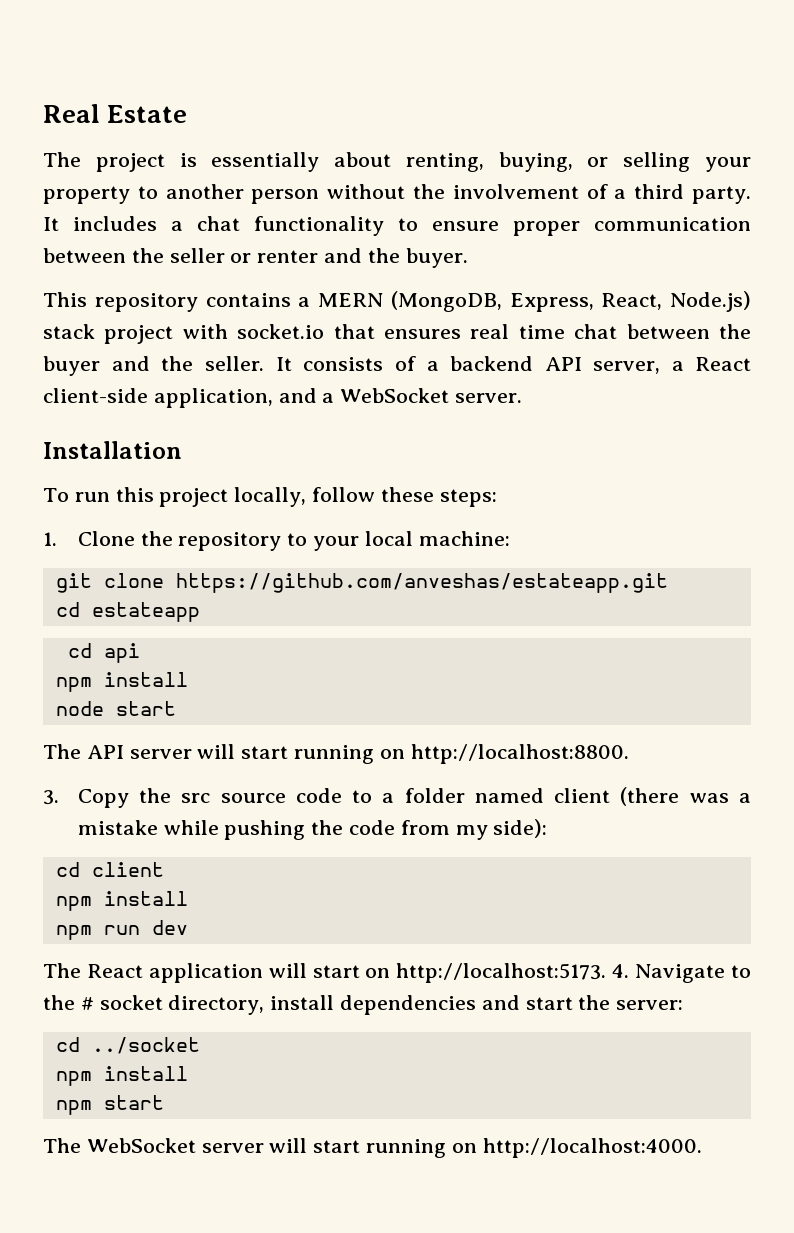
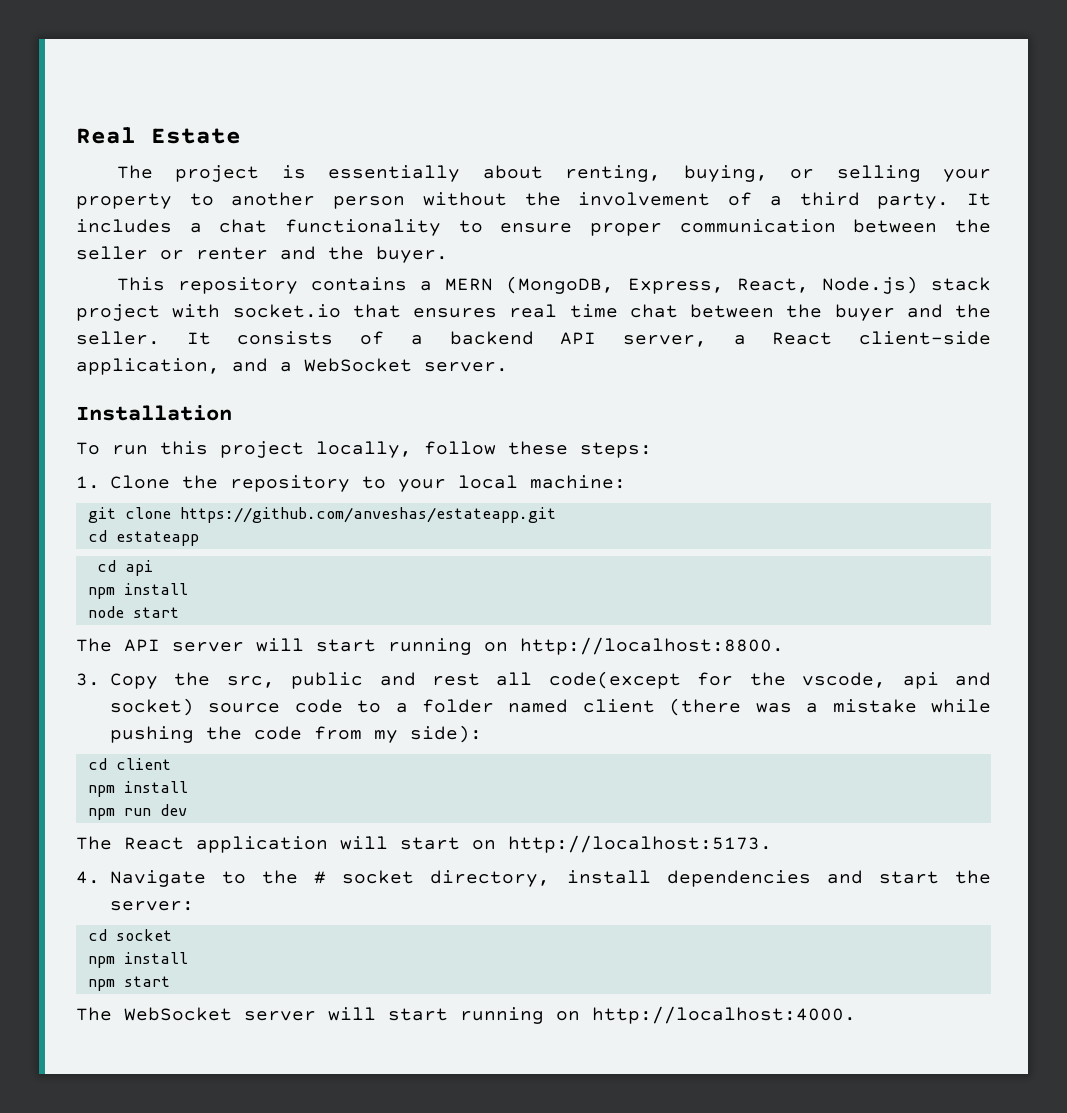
[181,793,211,803] src -> [226,671,991,689] [109,698,194,716] src, public and rest all code(except for the vscode, api and socket)
(607, 973) none -> (772, 844) //
[91,1037,200,1054] ../socket -> [115,929,172,941] socket

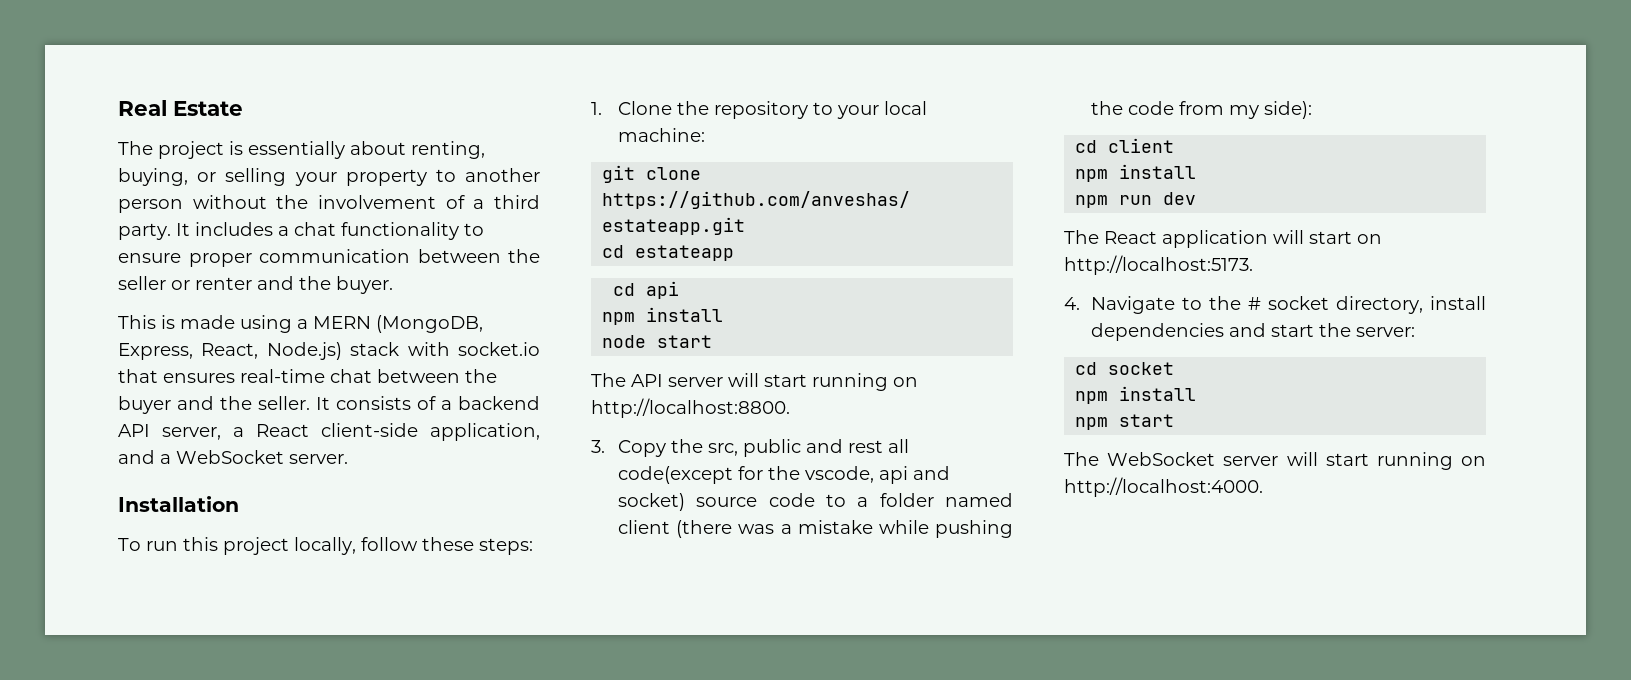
[177,277,407,294] repository contains -> [161,315,292,333] is made using
[76,304,160,321] project -> (400, 349) none
[509,304,618,318] real time -> [240,369,325,383] real-time

